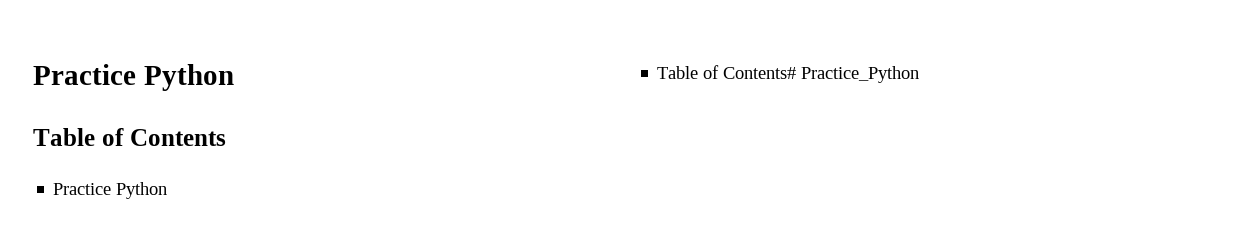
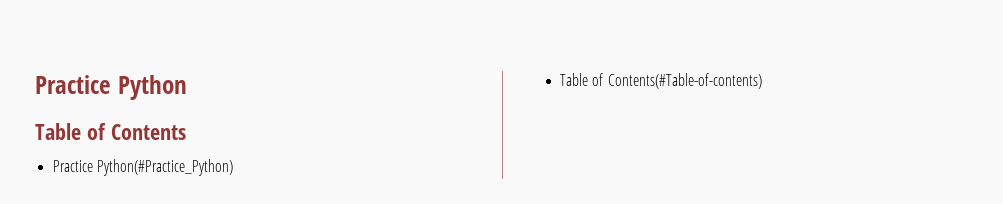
[116,182,168,199] [657,65,920,83] Python // Table of Contents# Practice_Python -> [96,159,233,176] [559,73,762,89] Python(#Practice_Python) // Table of Contents(#Table-of-contents)

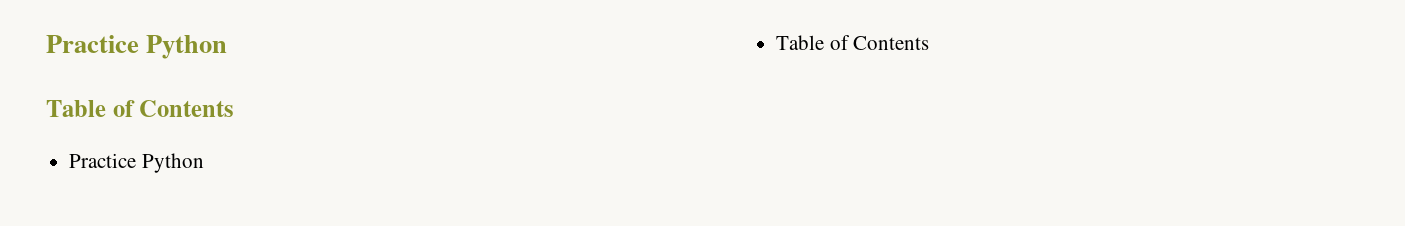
[96,159,233,176] [559,73,762,89] Python(#Practice_Python) // Table of Contents(#Table-of-contents) -> [141,153,204,173] [775,35,930,50] Python // Table of Contents

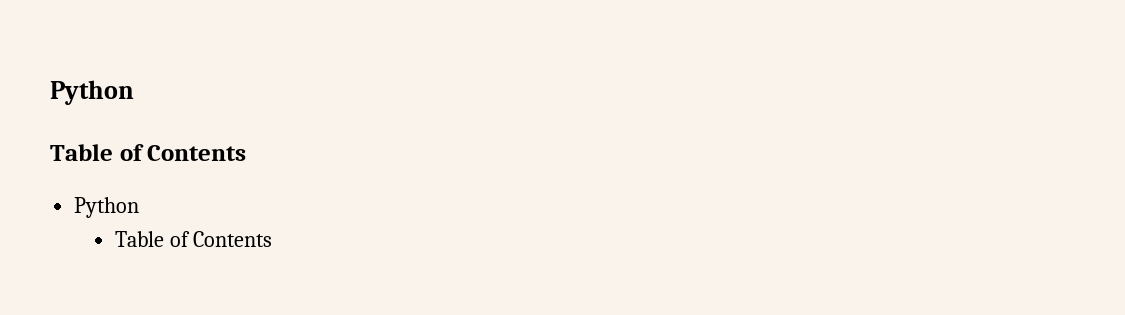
[46,35,139,53] Practice -> (50, 92) none
[69,153,137,168] Practice -> (247, 153) none

